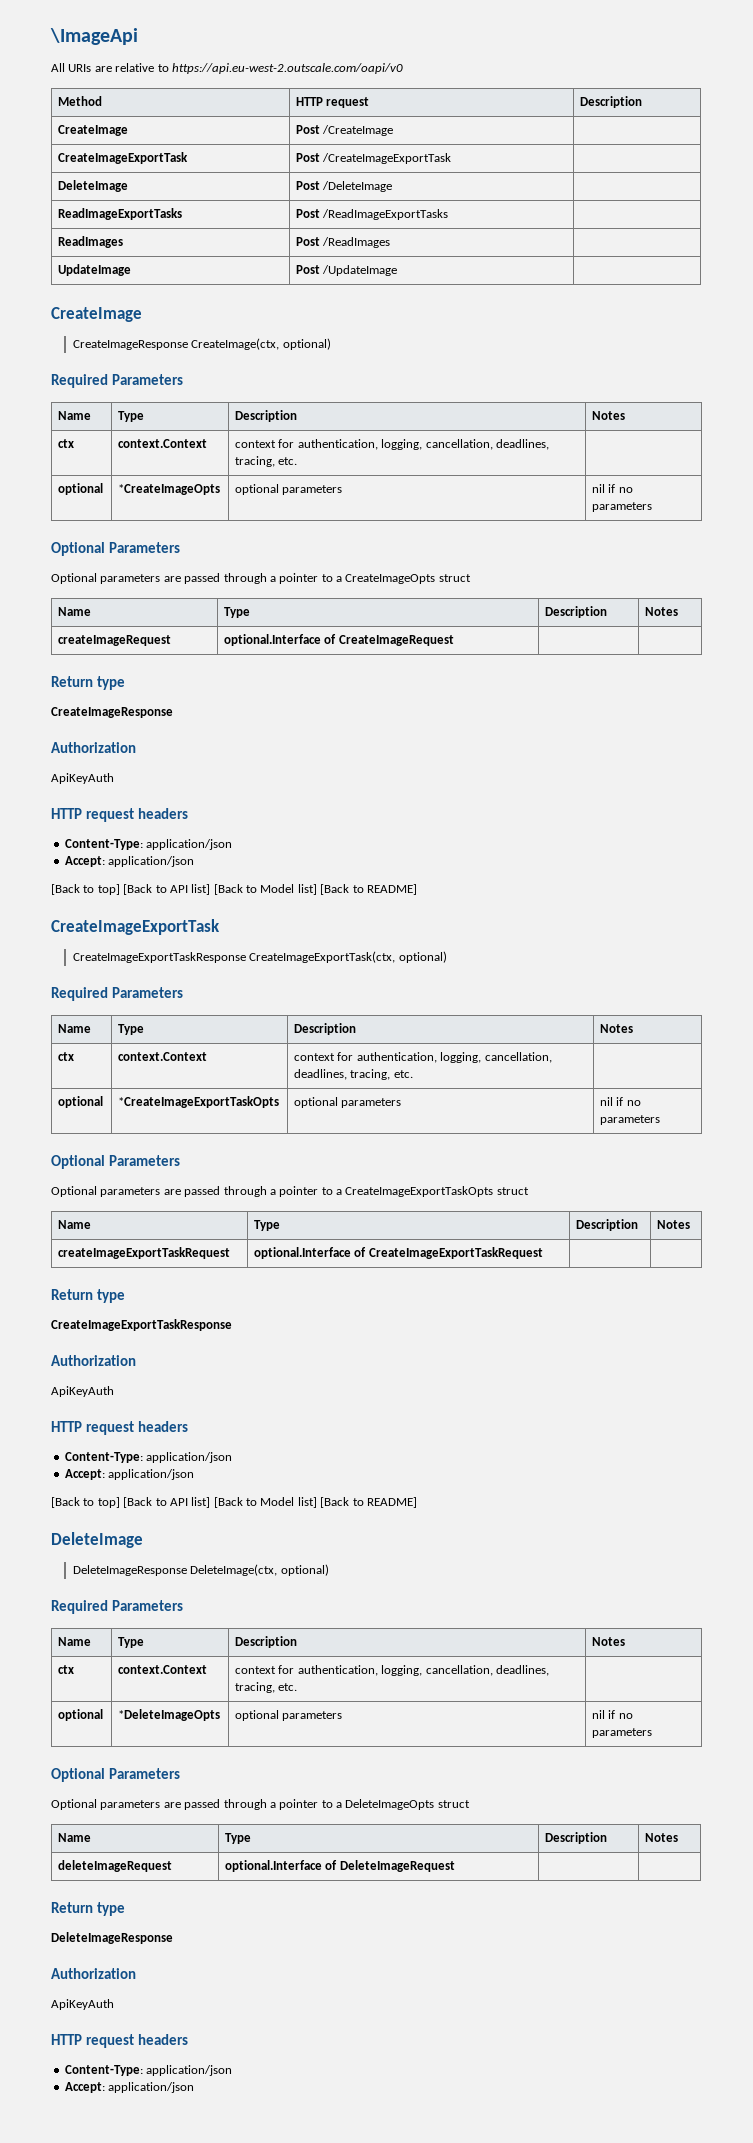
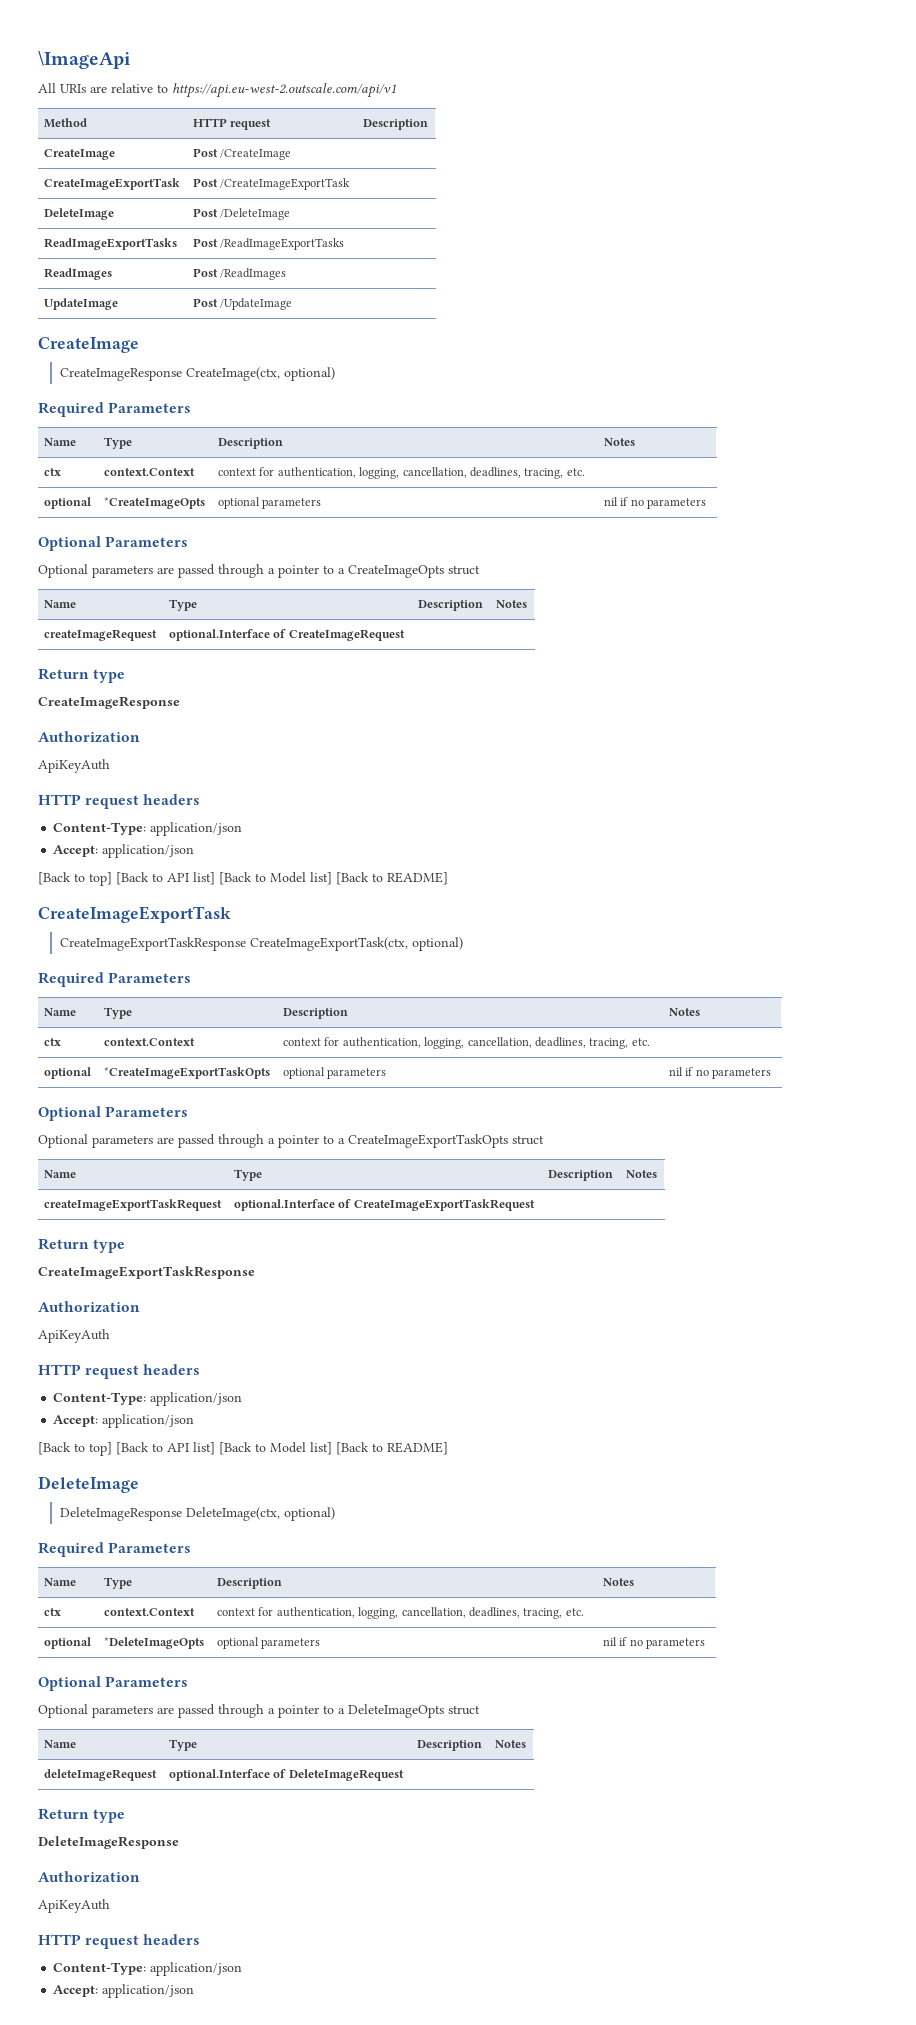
[171,63,403,74] https://api.eu-west-2.outscale.com/oapi/v0 -> [172,83,396,98] https://api.eu-west-2.outscale.com/api/v1

